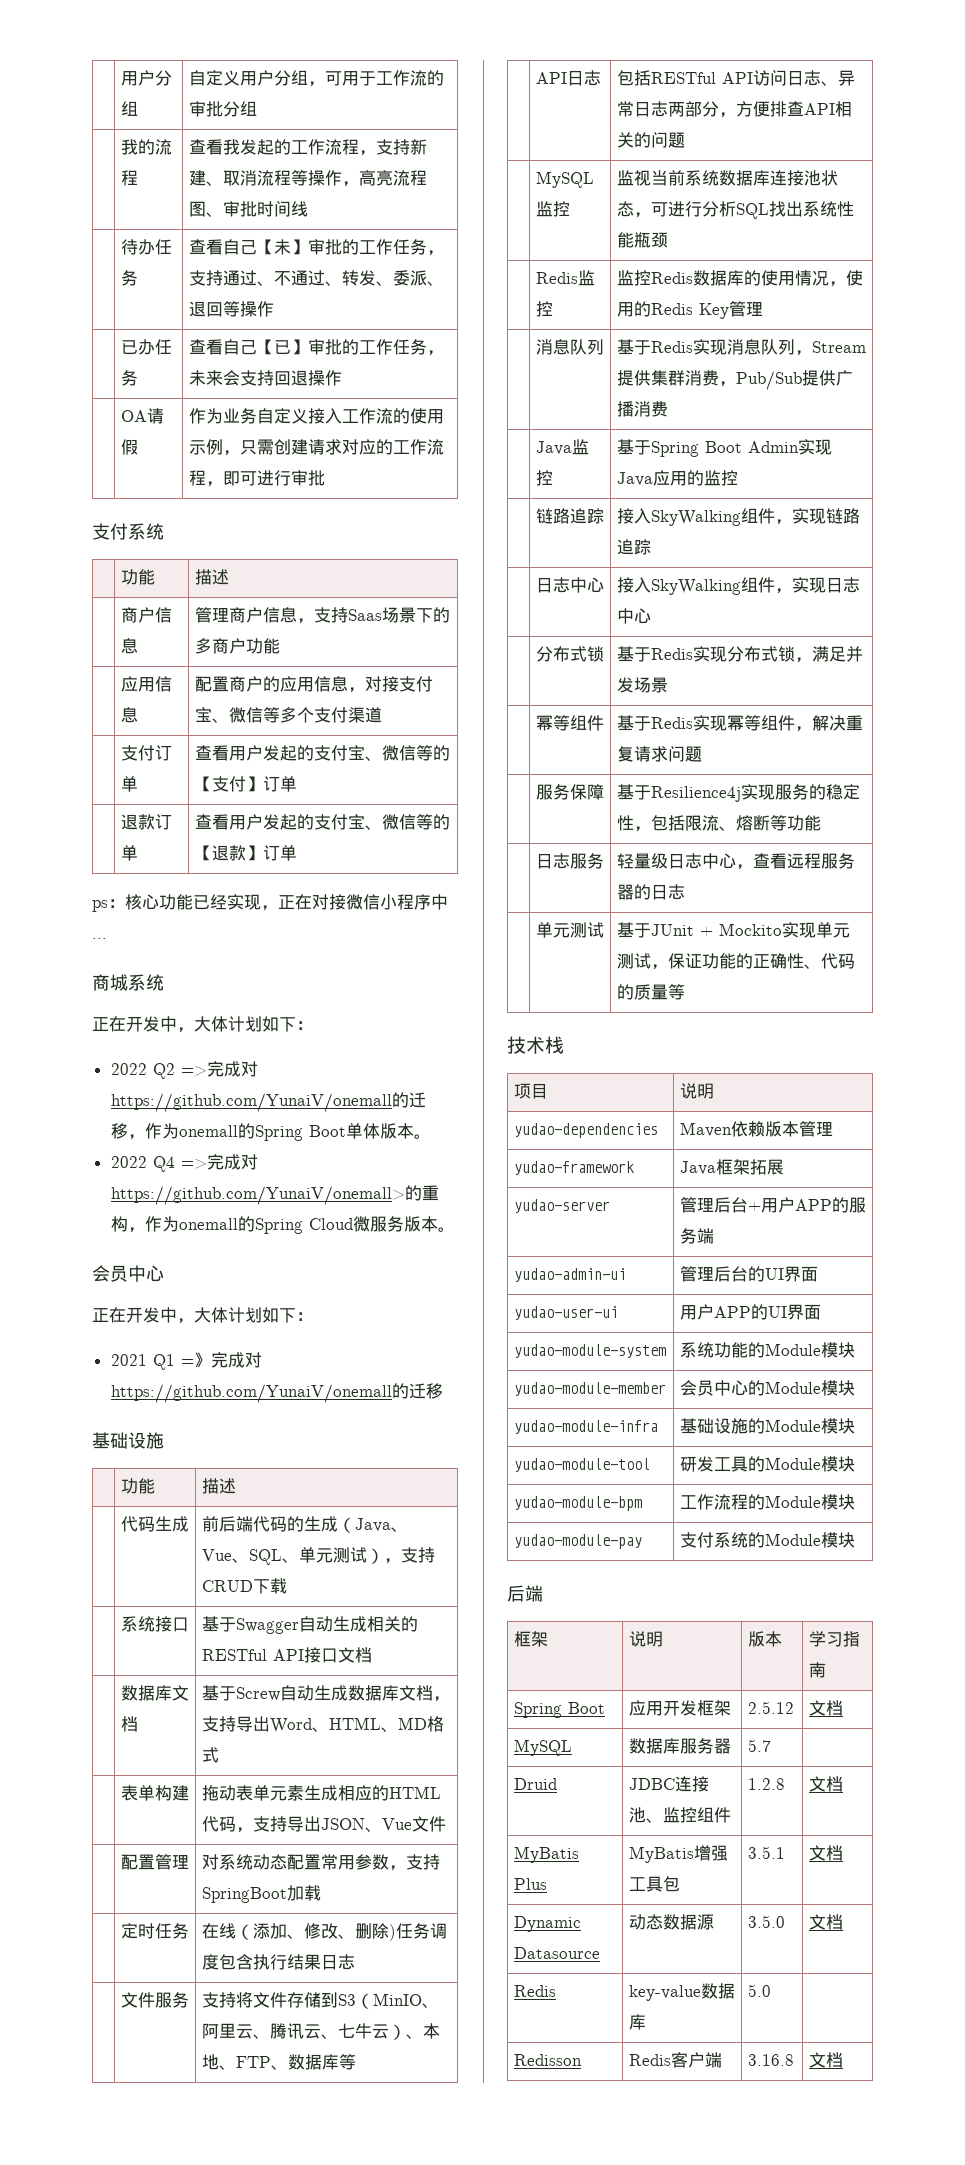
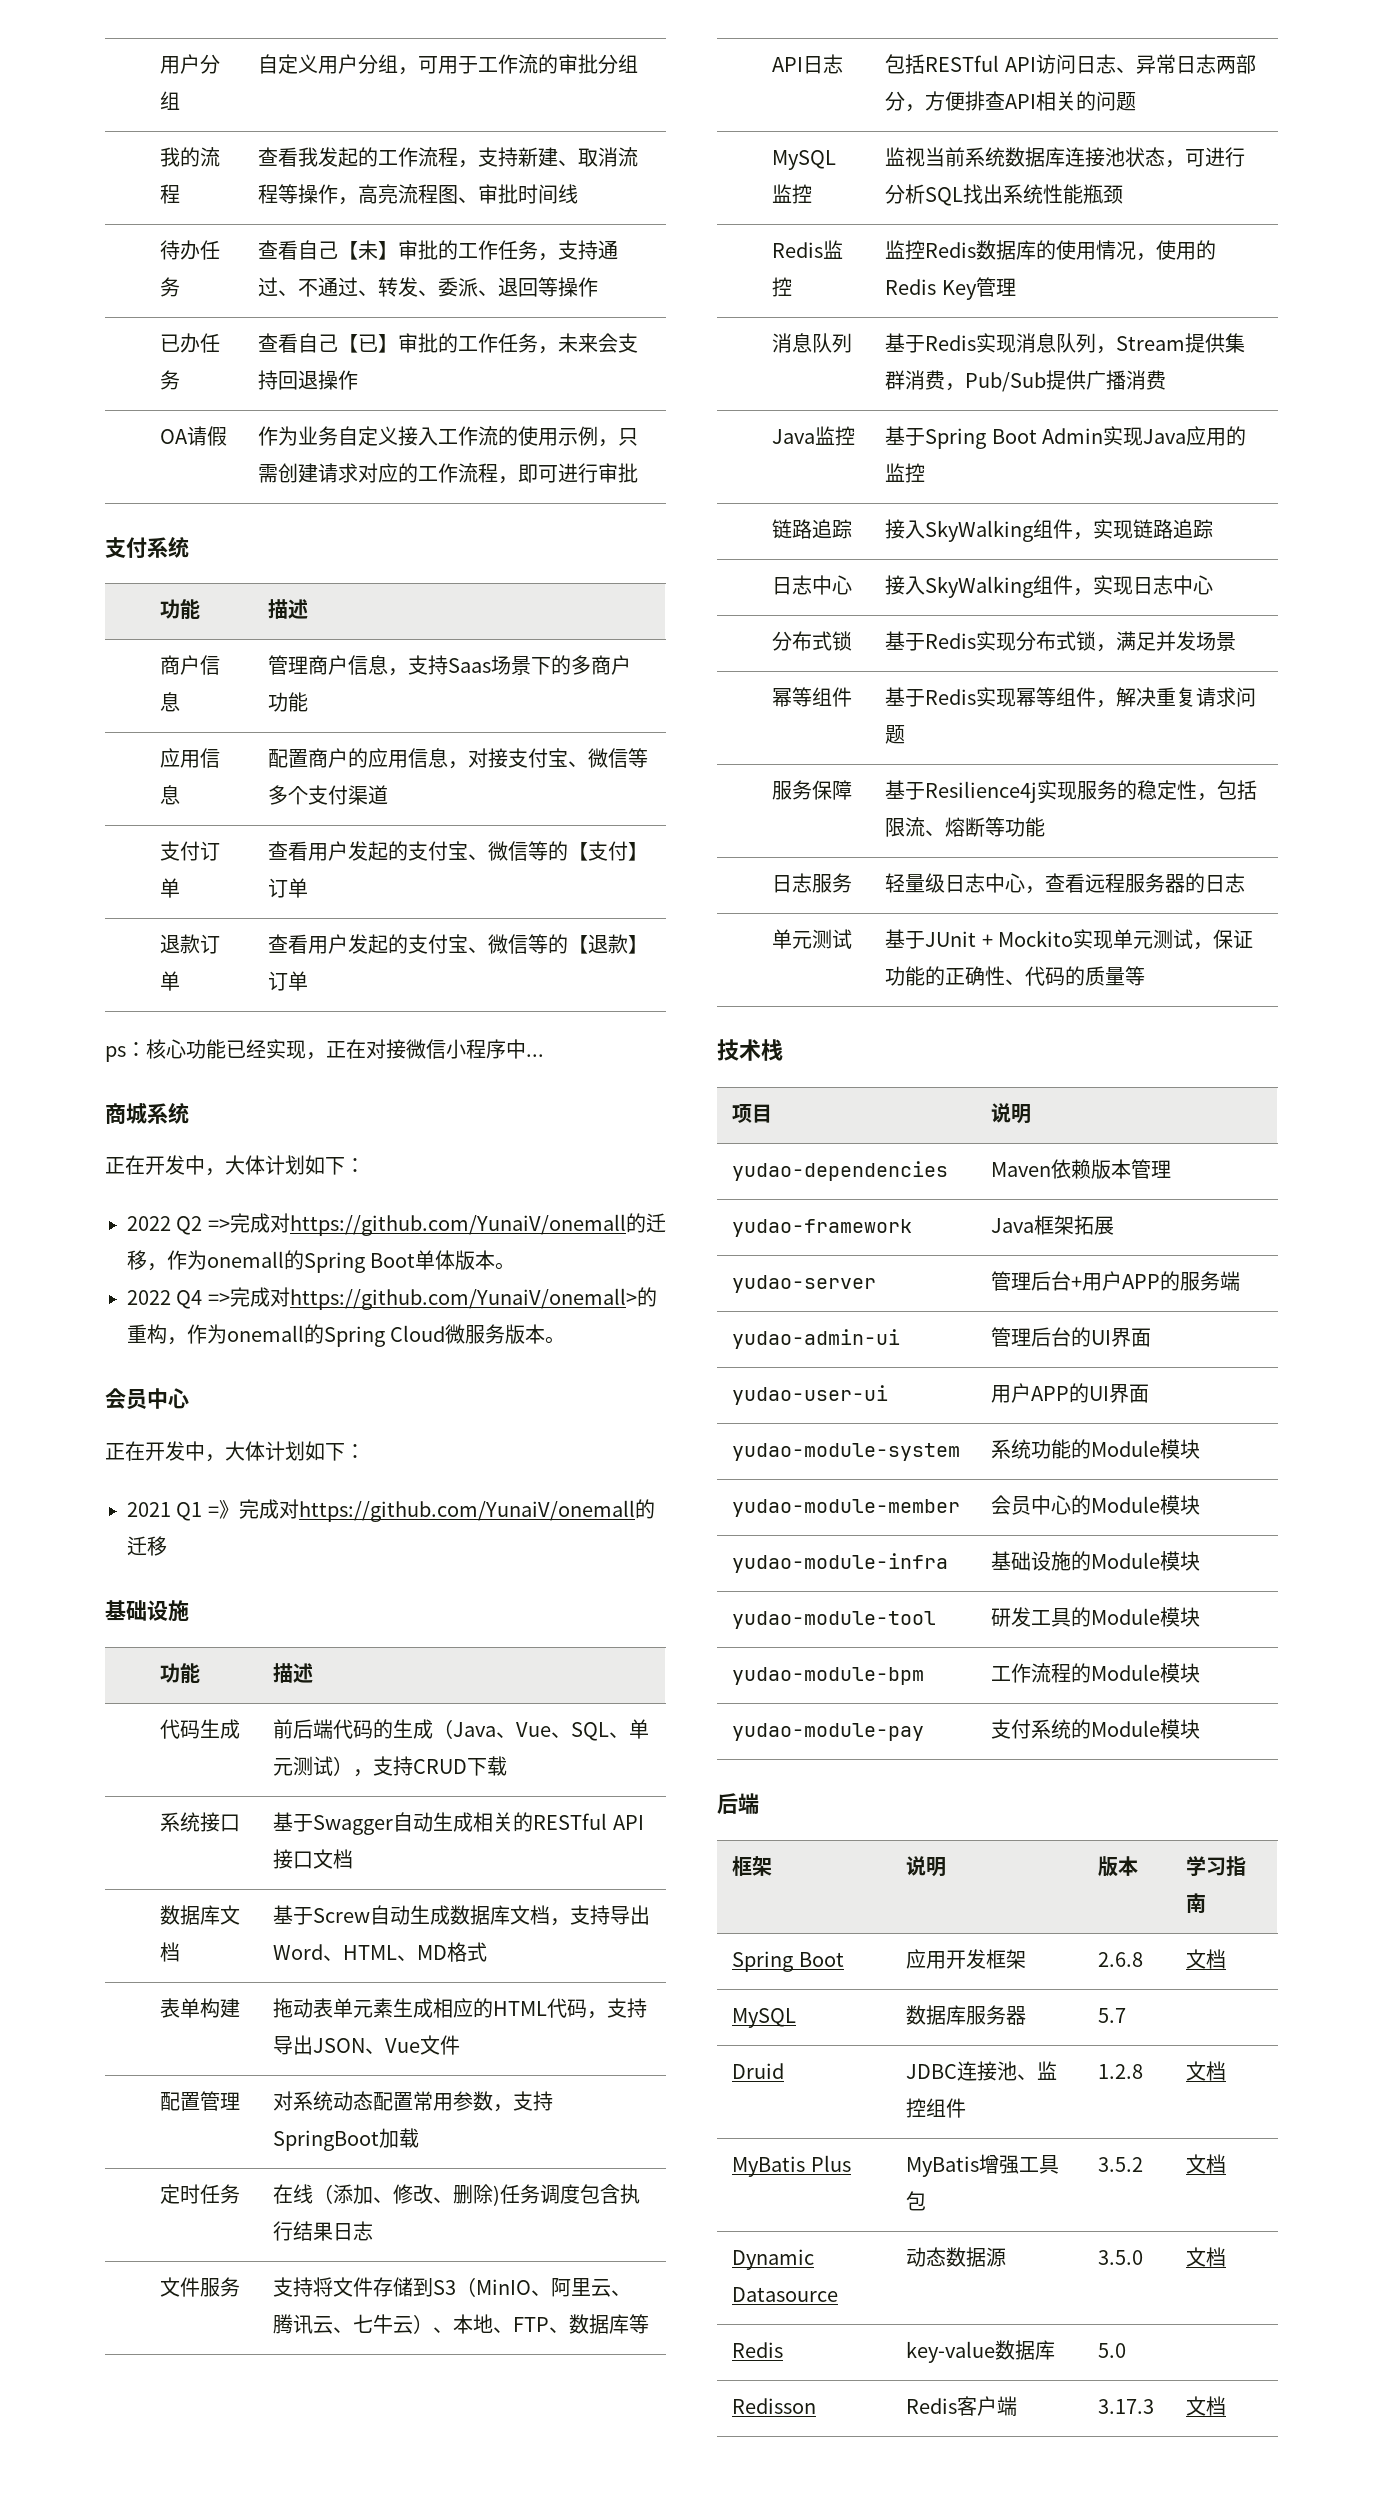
[747,1701,794,1714] 2.5.12 -> [1098,1952,1144,1967] 2.6.8
[747,1846,785,1859] 3.5.1 -> [1098,2157,1144,2172] 3.5.2
[747,2054,794,2066] 3.16.8 -> [1098,2399,1155,2414] 3.17.3

